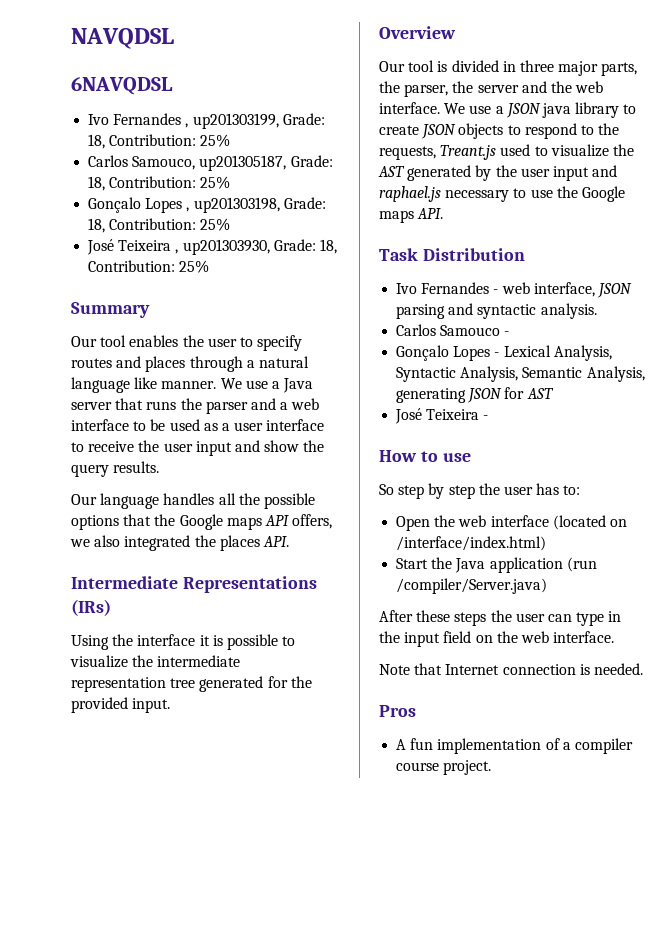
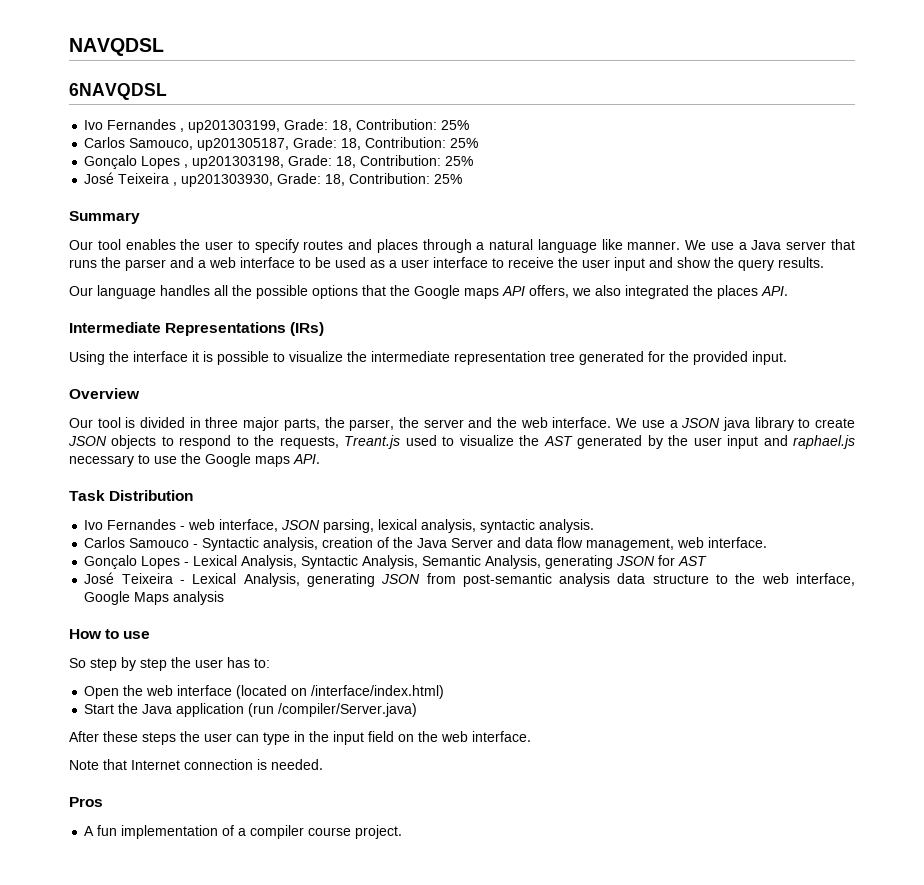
[396,303,474,319] parsing and -> [323,519,477,533] parsing, lexical analysis,
(510, 333) none -> [202,537,768,551] Syntactic analysis, creation of the Java Server and data flow management, web interface.
(489, 417) none -> [192,573,855,587] [84,591,225,605] Lexical Analysis, generating JSON from post-semantic analysis data structure to the web interface, Google Maps analysis

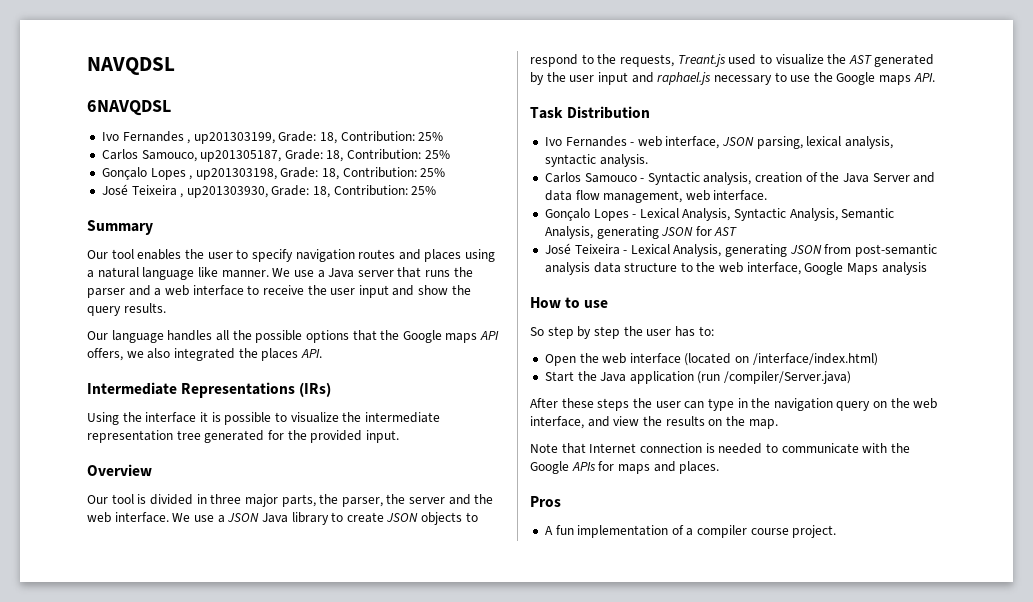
(299, 246) none -> [295,249,355,262] navigation
[422,239,472,253] through -> [465,249,496,262] using
[315,257,504,268] be used as a user interface to -> (260, 290) none
[722,417,750,431] java -> [261,513,288,523] Java
[333,731,394,745] input field -> [773,398,871,411] navigation query
[472,731,531,742] interface. -> [530,416,778,429] interface, and view the results on the map.
[271,759,323,770] needed. -> [718,443,910,454] [530,461,720,474] needed to communicate with the Google APIs for maps and places.

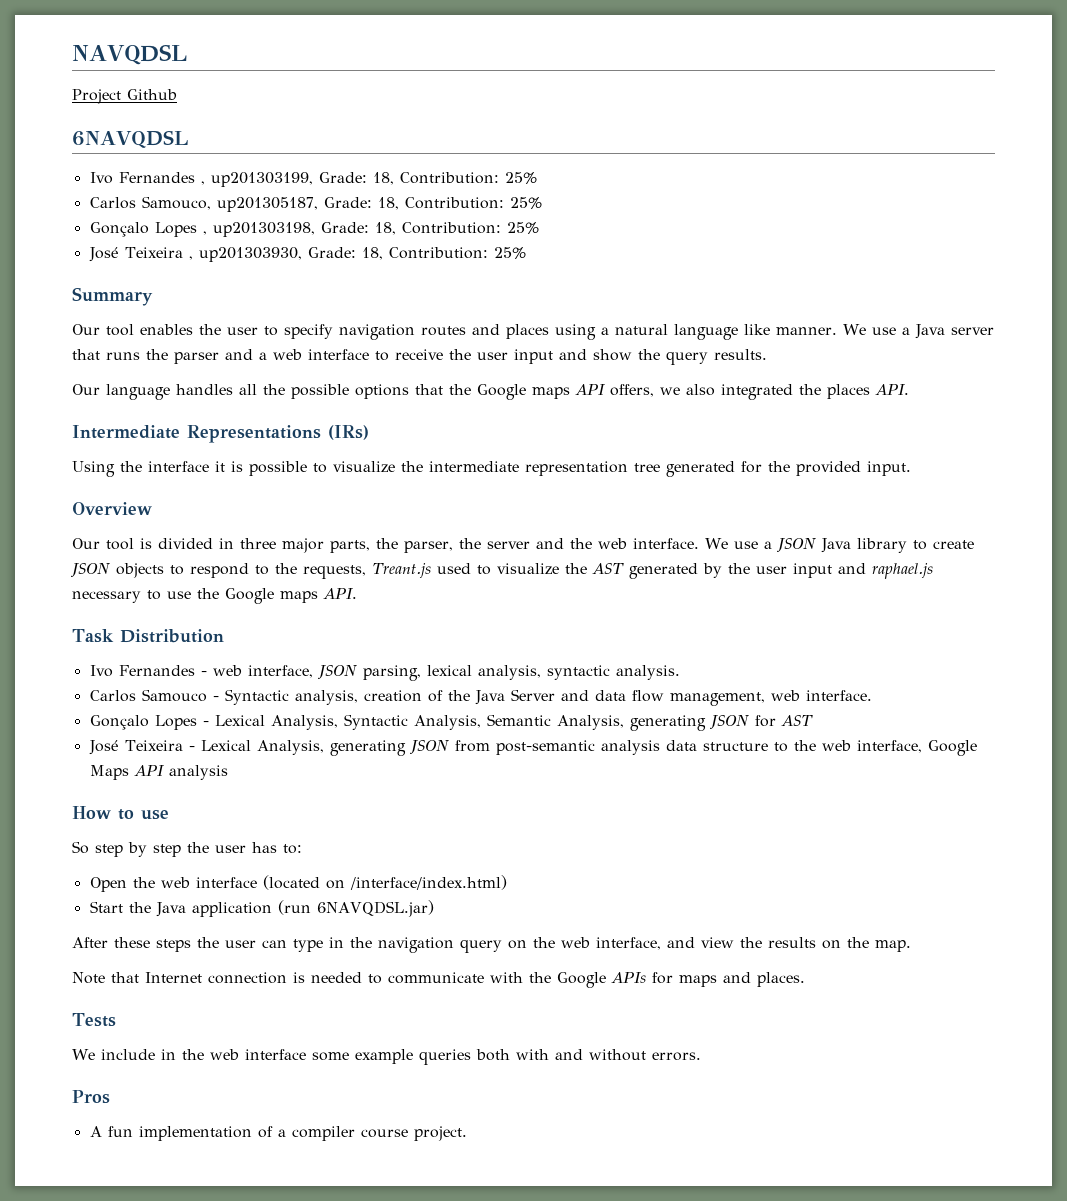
(175, 66) none -> [72,89,177,104] // Project Github
(879, 269) none -> [133,765,165,776] API
[724,371,852,384] /compiler/Server.java) -> [316,900,434,917] 6NAVQDSL.jar)
(720, 467) none -> [72,1013,116,1027] [72,1049,701,1065] // Tests // We include in the web interface some example queries both with and without errors.

